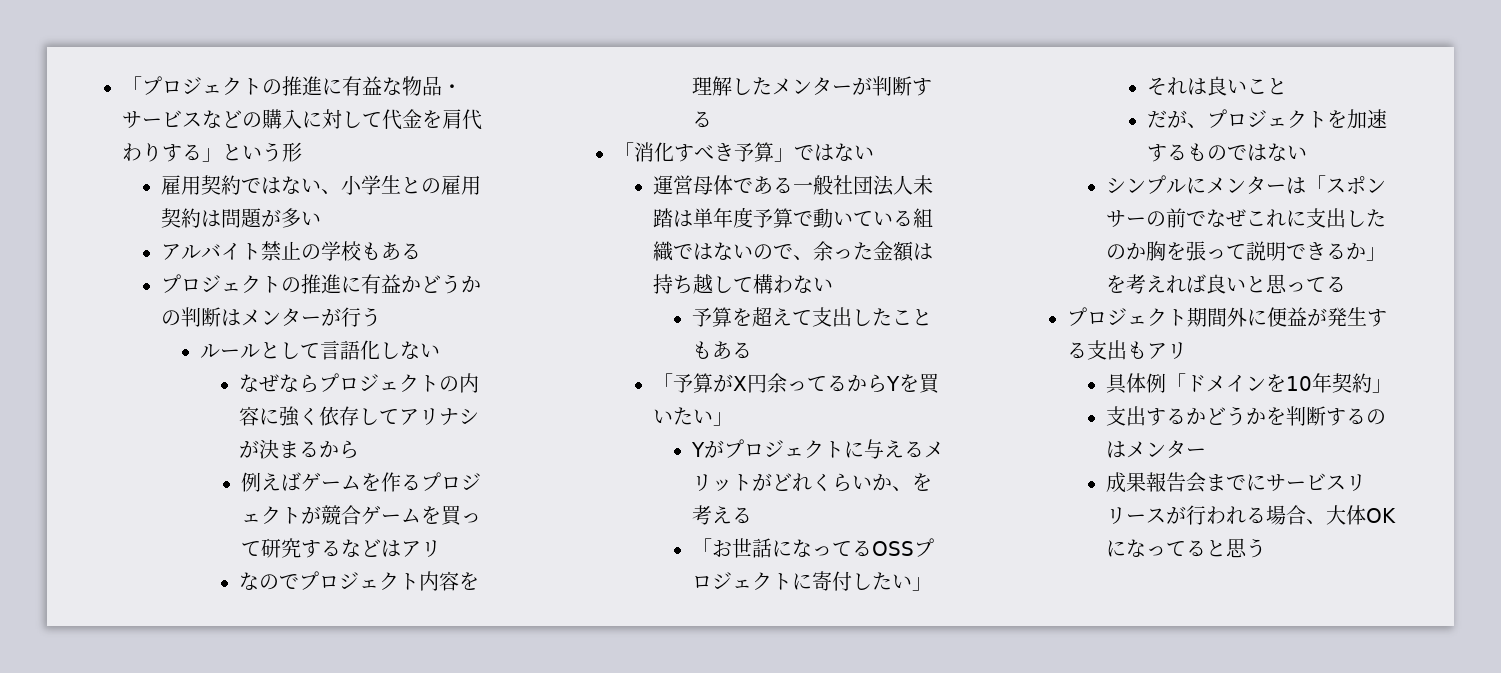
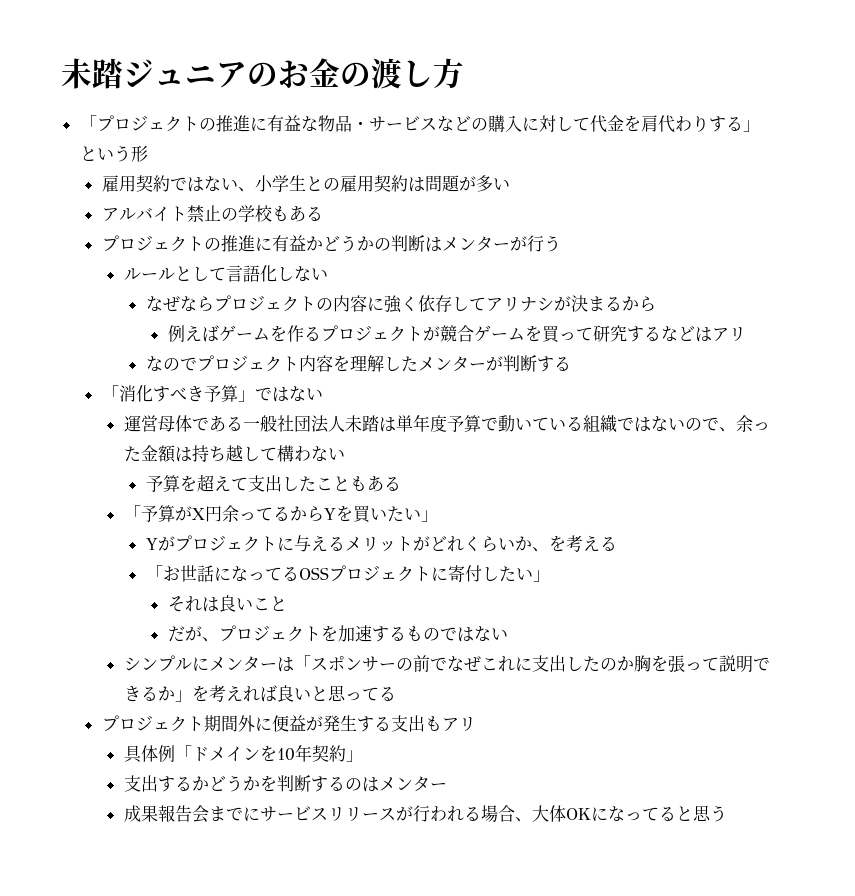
(122, 85) none -> [61,58,464,89] 未踏ジュニアのお金の渡し方 //

